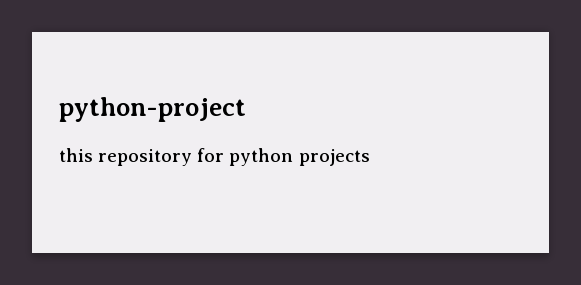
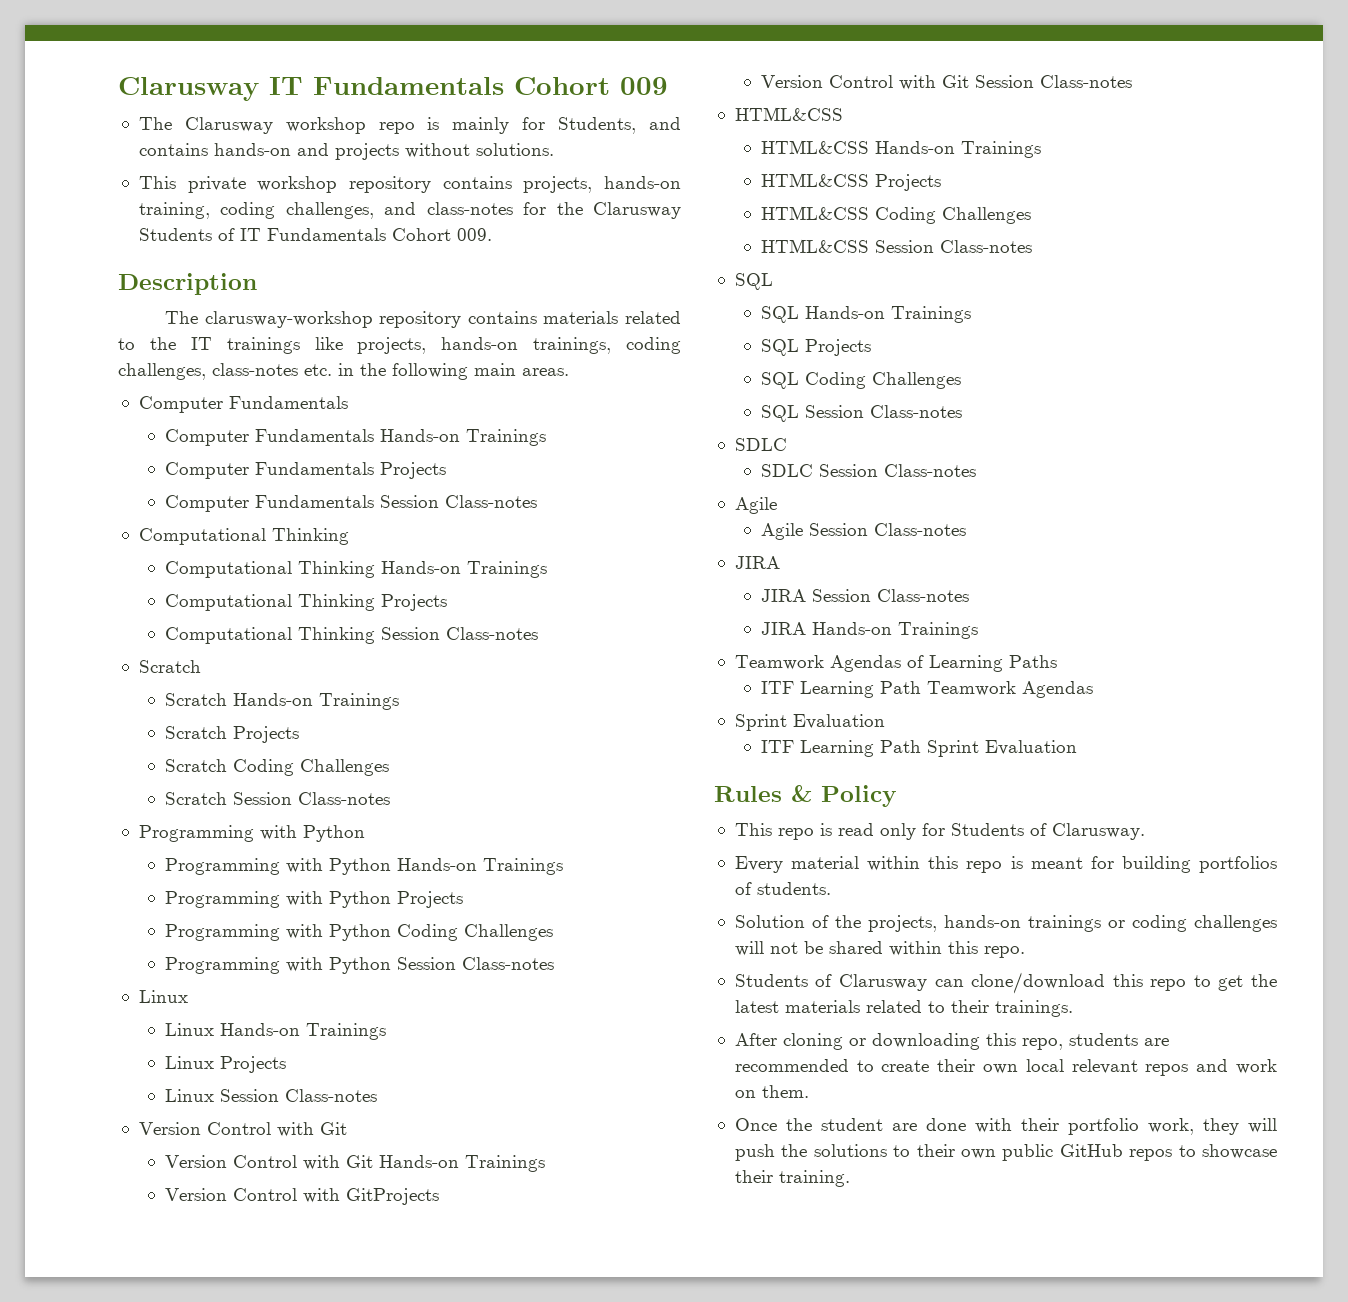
[59,97,246,122] [59,148,370,166] python-project // this repository for python projects -> [118,77,668,101] [138,117,681,134] [138,143,554,160] [138,176,681,193] [138,202,681,219] [138,228,492,241] [118,273,257,295] [165,311,681,328] [118,337,681,354] [118,363,569,380] [138,396,348,413] [165,429,547,446] [165,462,447,479] [165,495,538,512] [138,528,349,545] [165,561,548,578] [165,594,448,611] [165,627,539,644] [138,660,201,673] [165,693,400,710] [165,726,300,743] [165,759,390,776] [165,792,391,805] [138,825,365,842] [165,858,564,875] [165,891,464,908] [165,924,554,941] [165,957,555,974] [138,990,188,1003] [165,1023,387,1040] [165,1056,287,1073] [165,1089,378,1102] [138,1122,347,1137] [165,1155,546,1172] [165,1188,440,1205] [761,75,1133,90] [734,107,843,121] [761,140,1042,158] [761,173,942,191] [761,206,1032,224] [761,239,1033,253] [734,273,773,290] [761,306,972,323] [761,339,872,356] [761,372,962,389] [761,405,963,422] [734,438,787,451] [761,464,977,477] [734,497,777,514] [761,523,967,540] [734,556,780,569] [761,589,970,602] [761,622,979,639] [734,655,1057,672] [761,681,1094,698] [734,714,885,731] [761,740,1078,757] [714,785,897,807] [734,823,1145,840] [734,856,1277,873] [734,882,831,895] [734,915,1277,932] [734,941,1025,958] [734,972,1277,994] [734,1000,1073,1017] [734,1033,1169,1050] [734,1059,1277,1076] [734,1085,809,1098] [734,1118,1277,1135] [734,1144,1277,1161] [734,1170,850,1187] Clarusway IT Fundamentals Cohort 009 // The Clarusway workshop repo is mainly for Students, and contains hands-on and projects without solutions. // This private workshop repository contains projects, hands-on training, coding challenges, and class-notes for the Clarusway Students of IT Fundamentals Cohort 009. // Description // The clarusway-workshop repository contains materials related to the IT trainings like projects, hands-on trainings, coding challenges, class-notes etc. in the following main areas. // Computer Fundamentals // Computer Fundamentals Hands-on Trainings // Computer Fundamentals Projects // Computer Fundamentals Session Class-notes // Computational Thinking // Computational Thinking Hands-on Trainings // Computational Thinking Projects // Computational Thinking Session Class-notes // Scratch // Scratch Hands-on Trainings // Scratch Projects // Scratch Coding Challenges // Scratch Session Class-notes // Programming with Python // Programming with Python Hands-on Trainings // Programming with Python Projects // Programming with Python Coding Challenges // Programming with Python Session Class-notes // Linux // Linux Hands-on Trainings // Linux Projects // Linux Session Class-notes // Version Control with Git // Version Control with Git Hands-on Trainings // Version Control with GitProjects // Version Control with Git Session Class-notes // HTML&CSS // HTML&CSS Hands-on Trainings // HTML&CSS Projects // HTML&CSS Coding Challenges // HTML&CSS Session Class-notes // SQL // SQL Hands-on Trainings // SQL Projects // SQL Coding Challenges // SQL Session Class-notes // SDLC // SDLC Session Class-notes // Agile // Agile Session Class-notes // JIRA // JIRA Session Class-notes // JIRA Hands-on Trainings // Teamwork Agendas of Learning Paths // ITF Learning Path Teamwork Agendas // Sprint Evaluation // ITF Learning Path Sprint Evaluation // Rules & Policy // This repo is read only for Students of Clarusway. // Every material within this repo is meant for building portfolios of students. // Solution of the projects, hands-on trainings or coding challenges will not be shared within this repo. // Students of Clarusway can clone/download this repo to get the latest materials related to their trainings. // After cloning or downloading this repo, students are recommended to create their own local relevant repos and work on them. // Once the student are done with their portfolio work, they will push the solutions to their own public GitHub repos to showcase their training.

